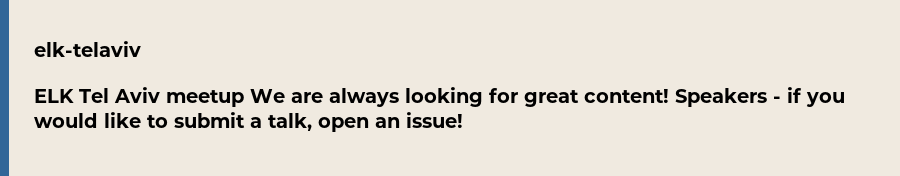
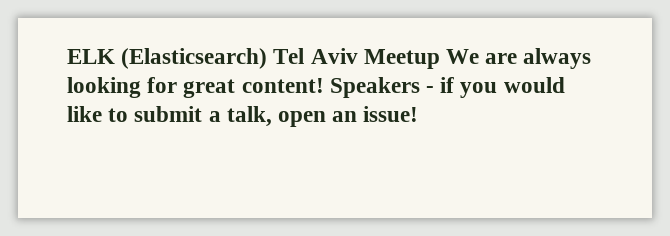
[34,41,141,57] [34,89,74,103] elk-telaviv // ELK -> [67,48,268,69] ELK (Elasticsearch)
[166,90,244,107] meetup -> [363,49,440,69] Meetup

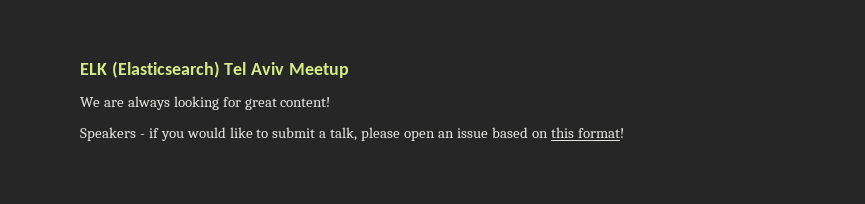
(440, 59) none -> (349, 70) //
(324, 85) none -> (331, 102) //
(272, 116) none -> [361,127,401,141] please
[363,106,419,122] issue! -> [456,127,624,138] issue based on this format!

